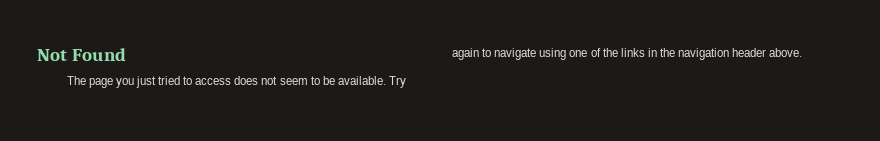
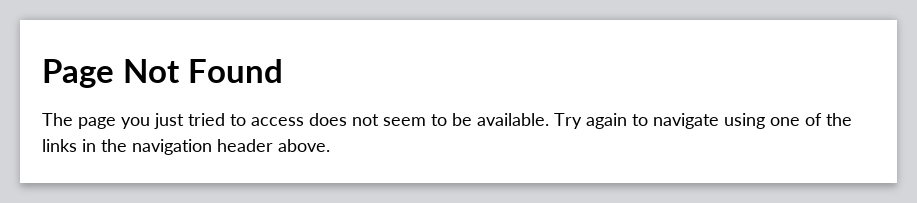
(37, 55) none -> [42,59,114,88] Page

